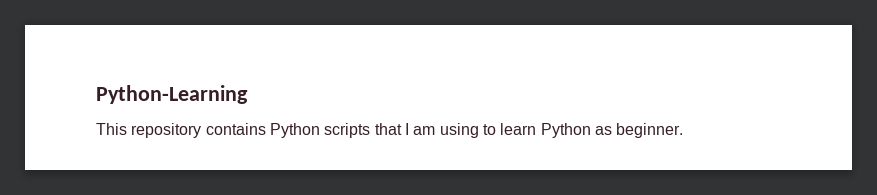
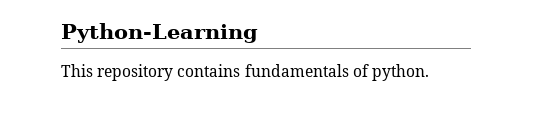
[269,123,684,138] Python scripts that I am using to learn Python as beginner. -> [244,64,429,81] fundamentals of python.

